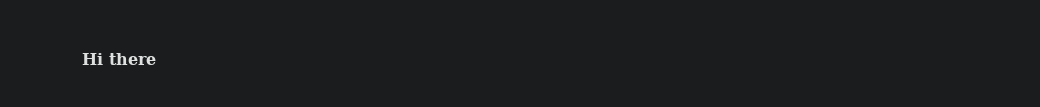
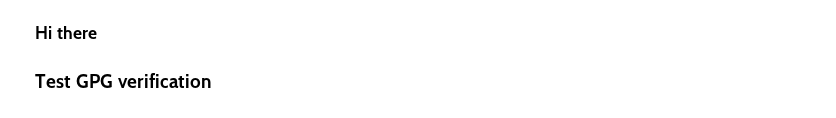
(156, 59) none -> [35,73,212,88] // Test GPG verification

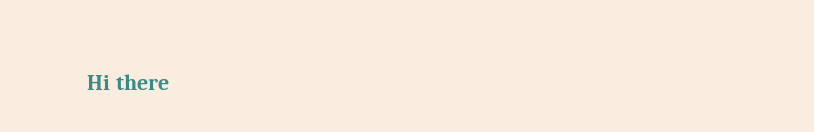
[35,73,212,88] // Test GPG verification -> (169, 82) none

